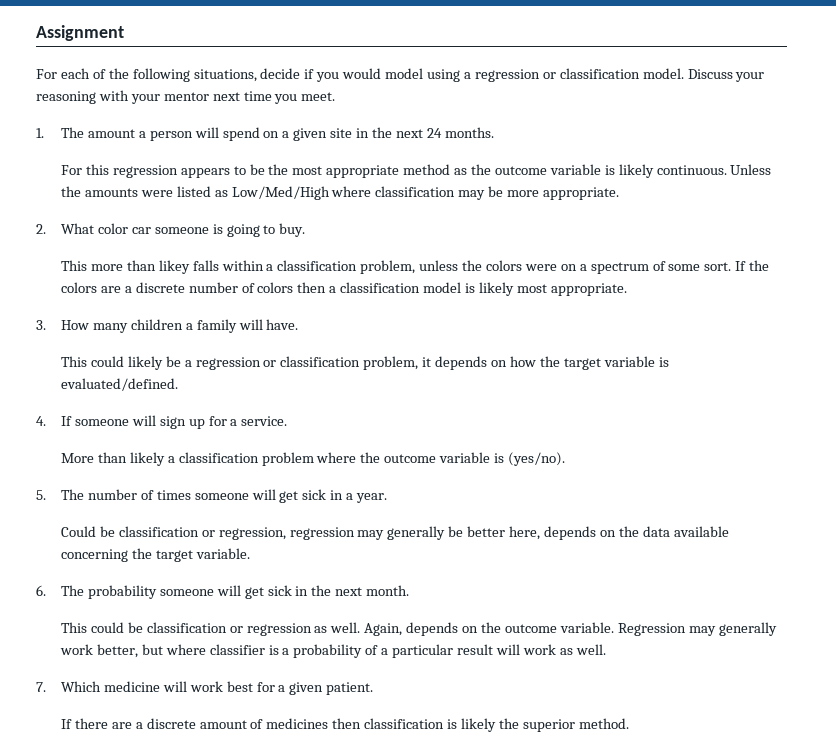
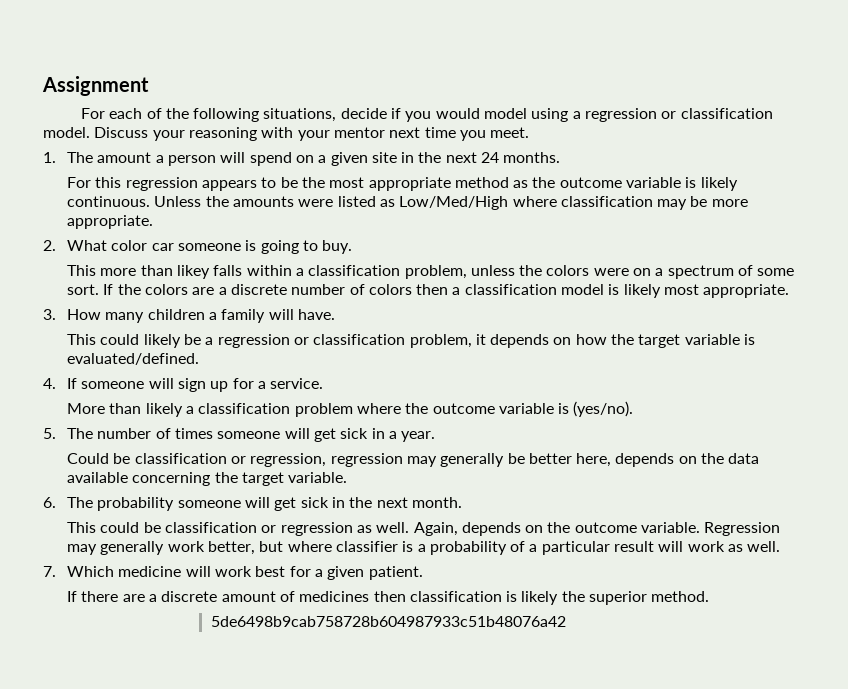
(629, 723) none -> [210,616,566,627] // 5de6498b9cab758728b604987933c51b48076a42

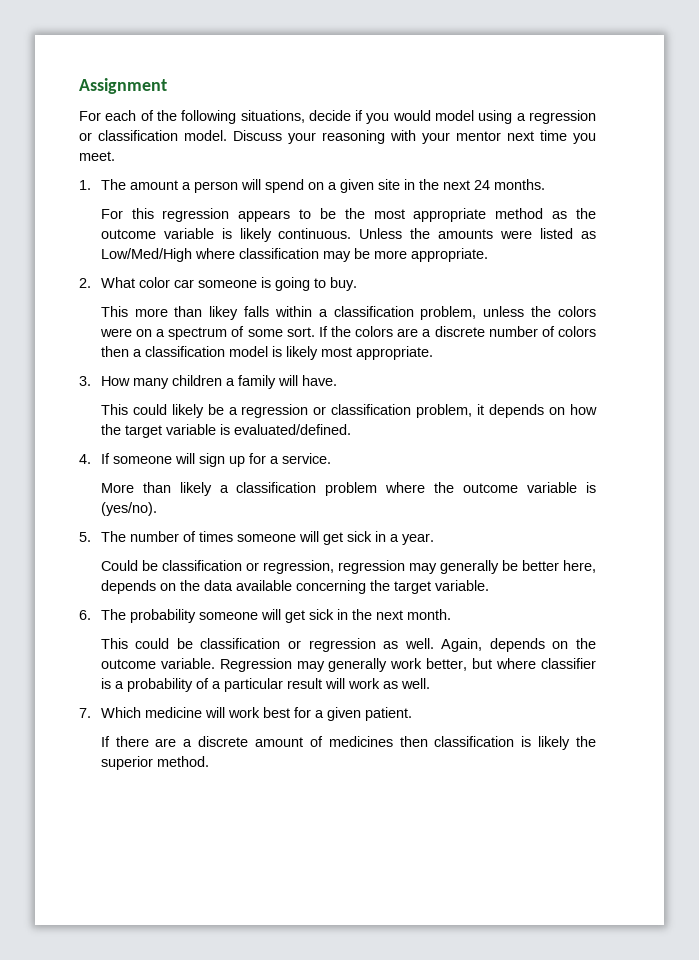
[210,616,566,627] // 5de6498b9cab758728b604987933c51b48076a42 -> (209, 761) none

